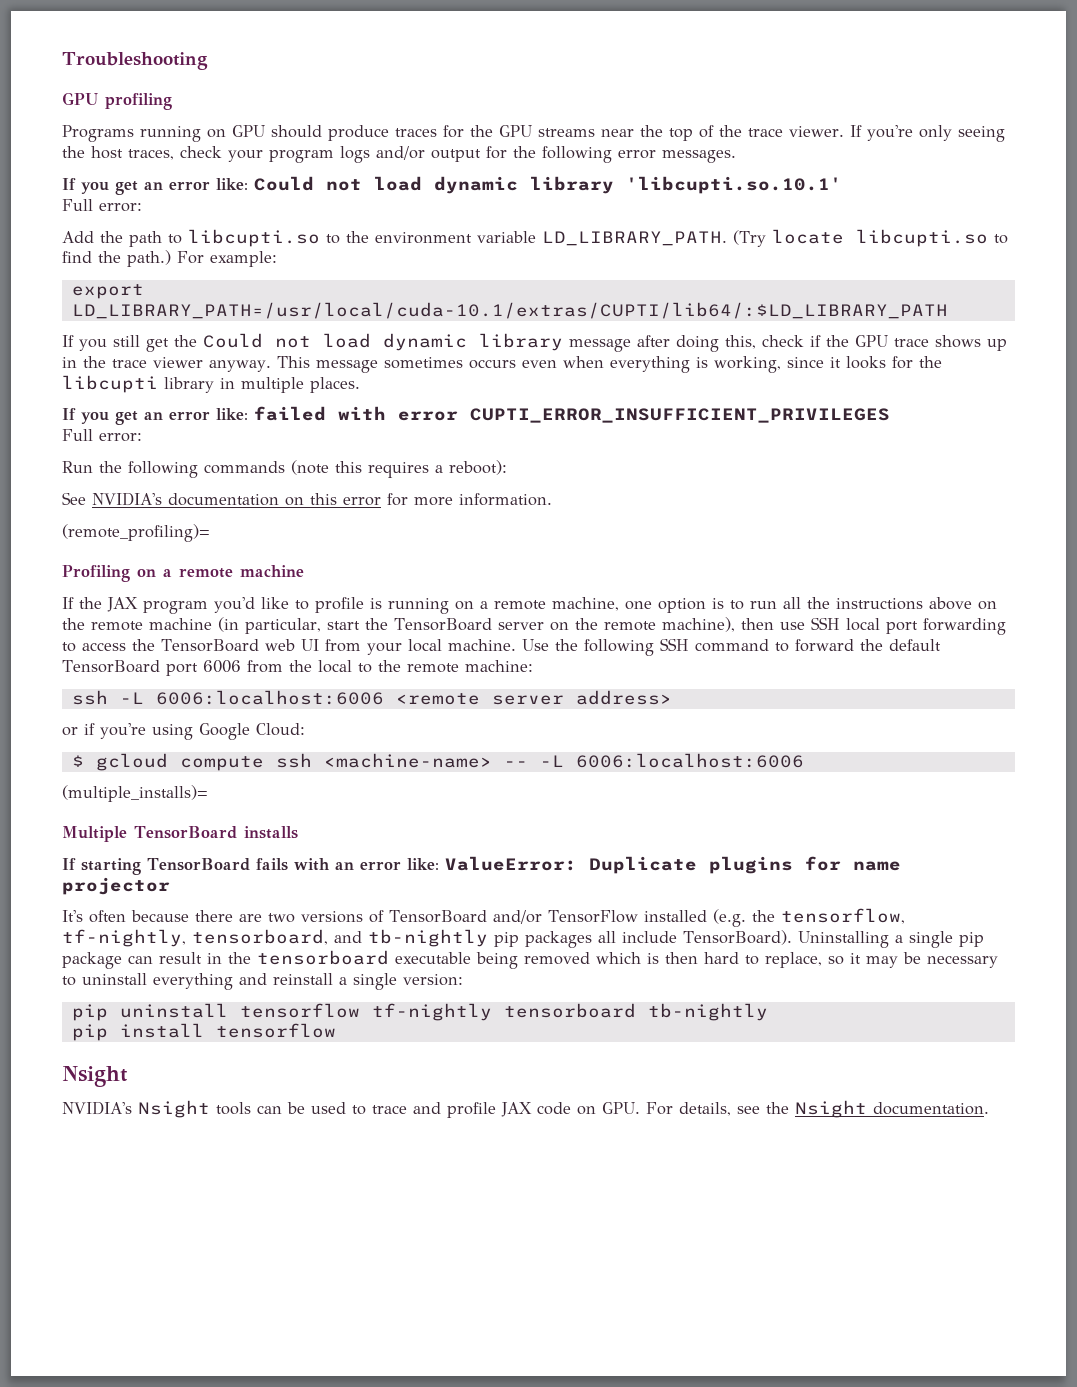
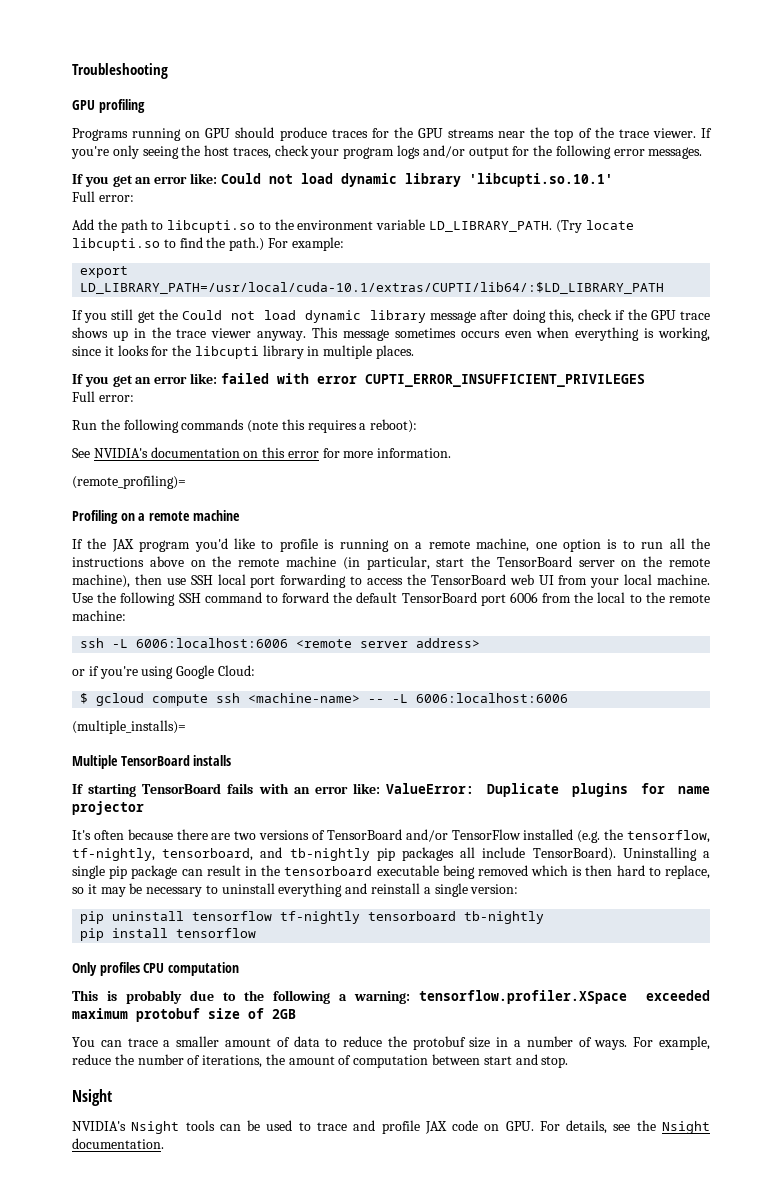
(336, 1030) none -> [72,962,239,976] [72,990,711,1004] [72,1008,296,1022] [72,1036,710,1050] [72,1054,569,1068] // Only profiles CPU computation // This is probably due to the following a warning: tensorflow.profiler.XSpace exceeded maximum protobuf size of 2GB // You can trace a smaller amount of data to reduce the protobuf size in a number of ways. For example, reduce the number of iterations, the amount of computation between start and stop.

